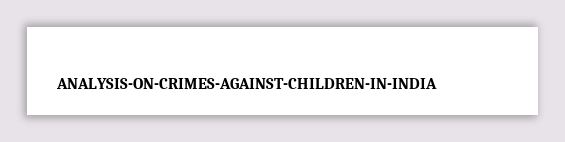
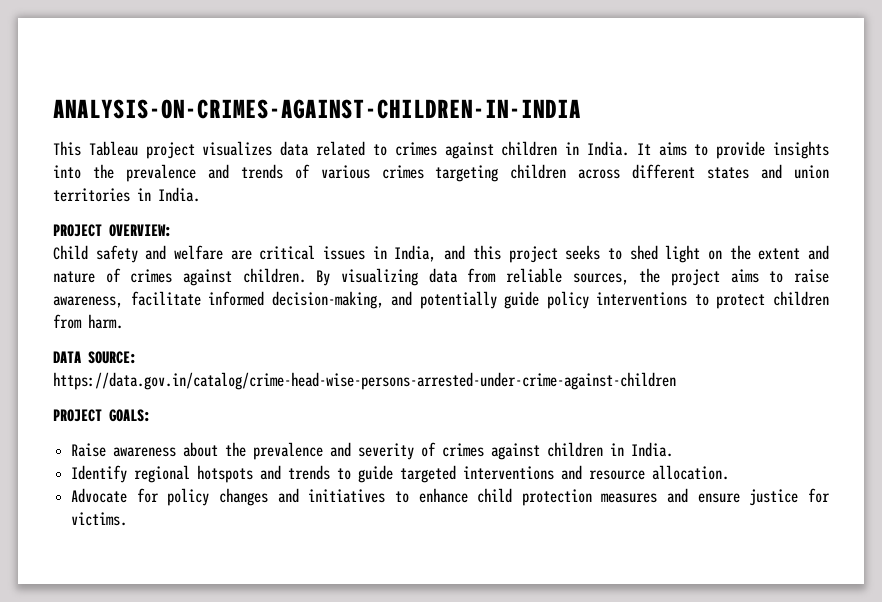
(437, 83) none -> [53,141,829,159] [53,164,830,182] [53,187,200,202] [53,224,172,237] [53,245,830,263] [53,268,829,286] [53,291,829,309] [53,314,123,329] [53,351,137,364] [53,372,676,390] [53,409,151,422] [71,442,674,460] [71,465,730,483] [71,488,831,506] [71,512,128,526] // This Tableau project visualizes data related to crimes against children in India. It aims to provide insights into the prevalence and trends of various crimes targeting children across different states and union territories in India. // PROJECT OVERVIEW: // Child safety and welfare are critical issues in India, and this project seeks to shed light on the extent and nature of crimes against children. By visualizing data from reliable sources, the project aims to raise awareness, facilitate informed decision-making, and potentially guide policy interventions to protect children from harm. // DATA SOURCE: // https://data.gov.in/catalog/crime-head-wise-persons-arrested-under-crime-against-children // PROJECT GOALS: // Raise awareness about the prevalence and severity of crimes against children in India. // Identify regional hotspots and trends to guide targeted interventions and resource allocation. // Advocate for policy changes and initiatives to enhance child protection measures and ensure justice for victims.

